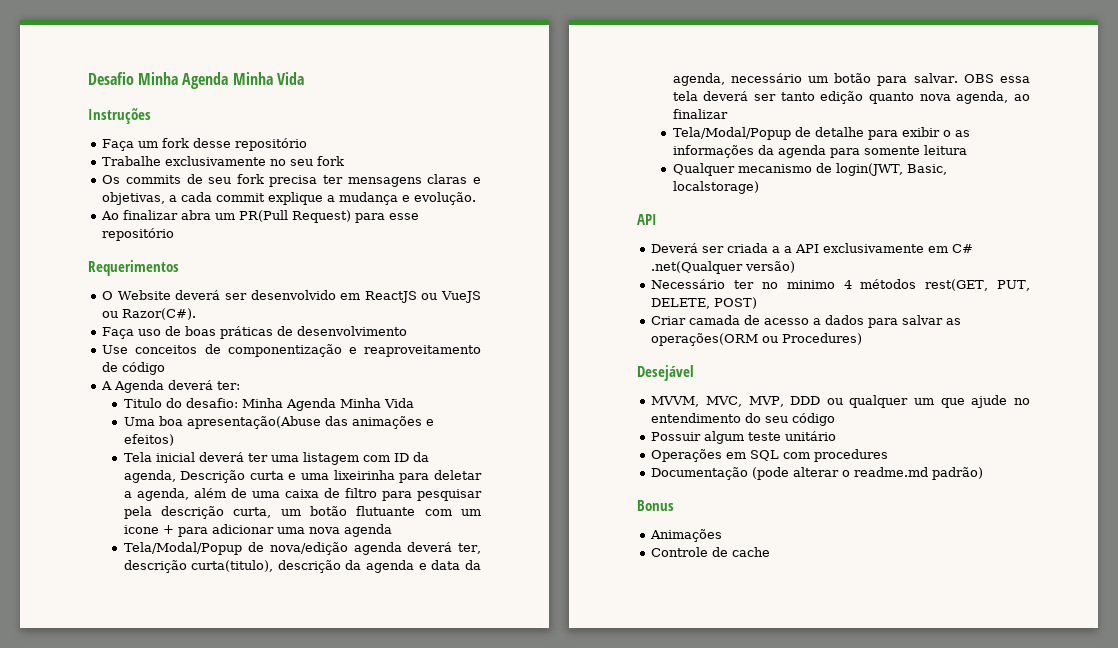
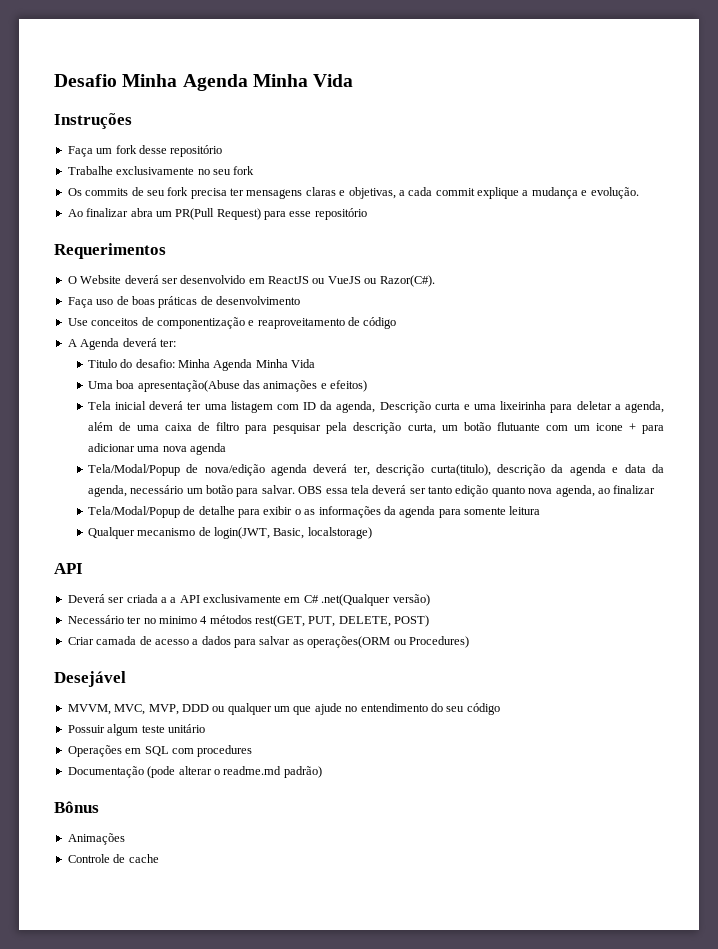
[637,500,674,511] Bonus -> [54,801,99,813] Bônus

